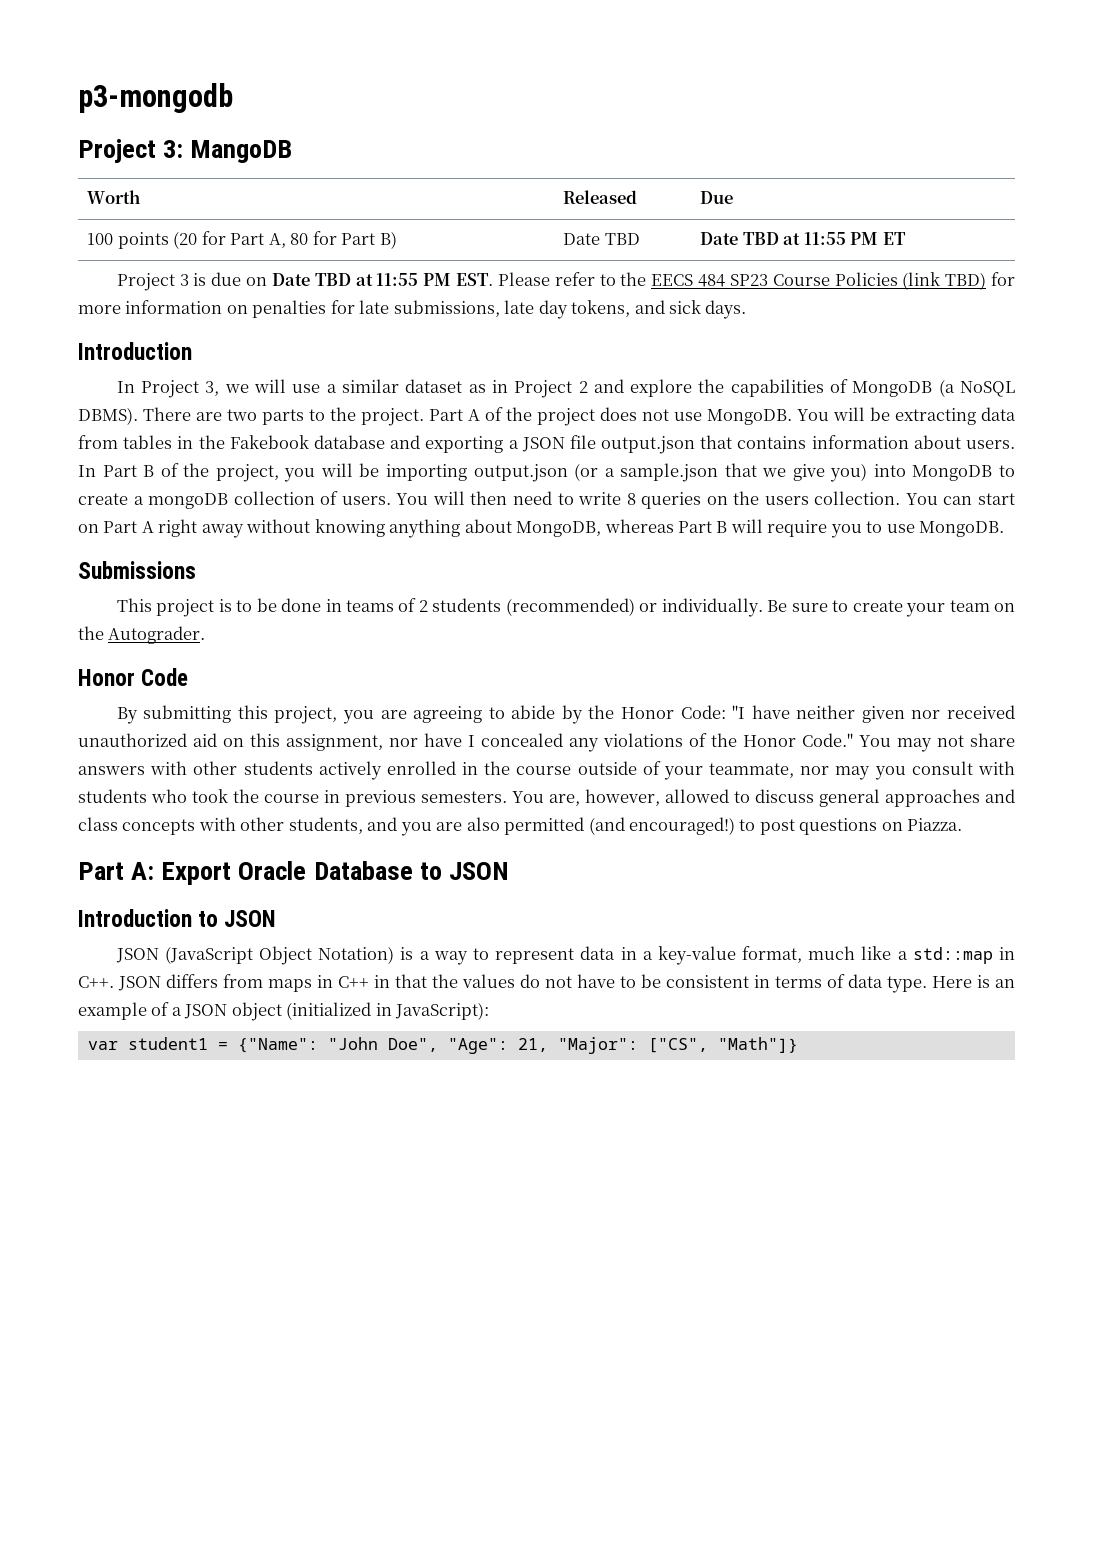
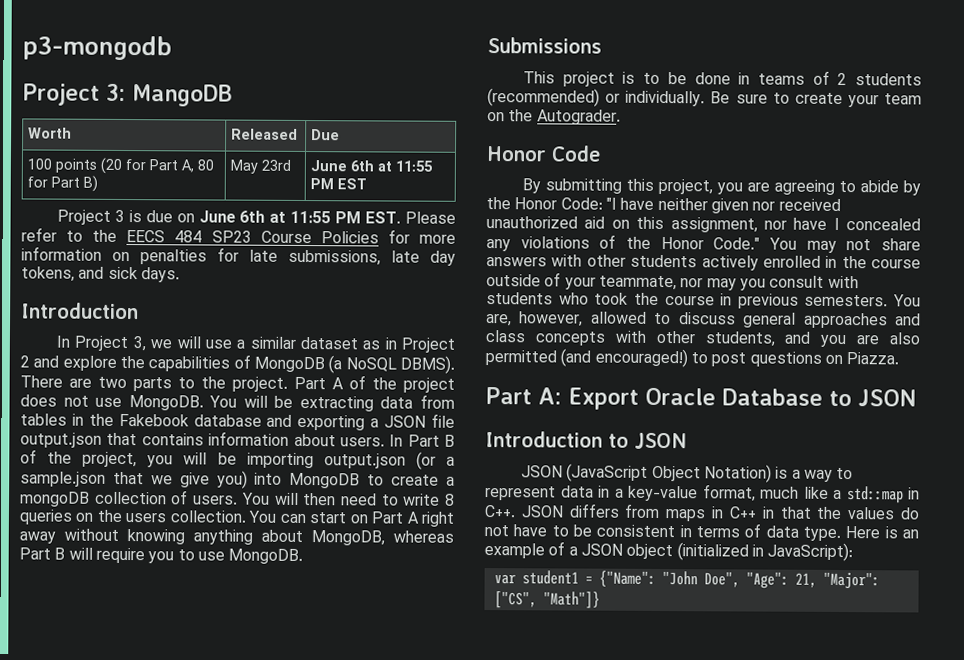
[563,233,640,245] [700,232,906,245] Date TBD | Date TBD at 11:55 PM ET -> [230,159,292,174] [310,160,434,172] [310,178,368,190] May 23rd | June 6th at 11:55 PM EST
[271,273,351,286] Date TBD -> [198,210,266,223] June 6th
[902,272,987,290] (link TBD) -> (379, 237) none

